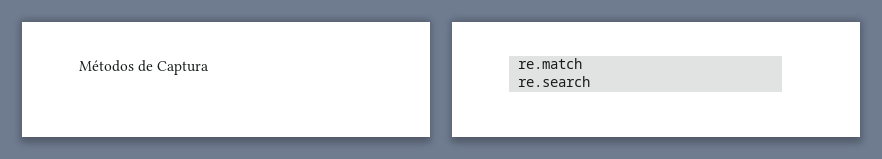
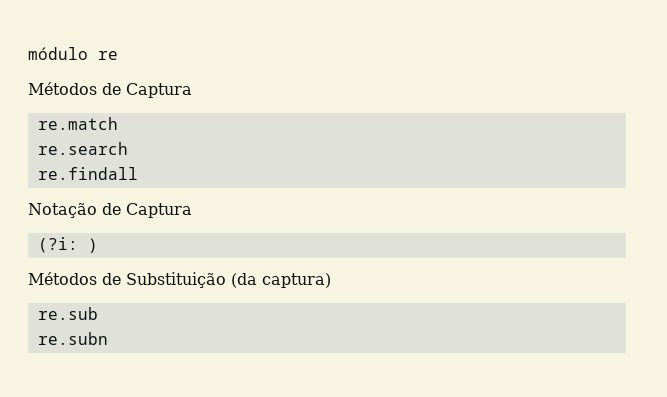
(79, 66) none -> [28,47,118,60] módulo re //
(591, 81) none -> [37,167,138,180] [28,203,192,218] [37,237,98,253] [28,272,331,288] [37,307,98,320] [37,332,108,345] // re.findall // Notação de Captura // (?i: ) // Métodos de Substituição (da captura) // re.sub // re.subn

